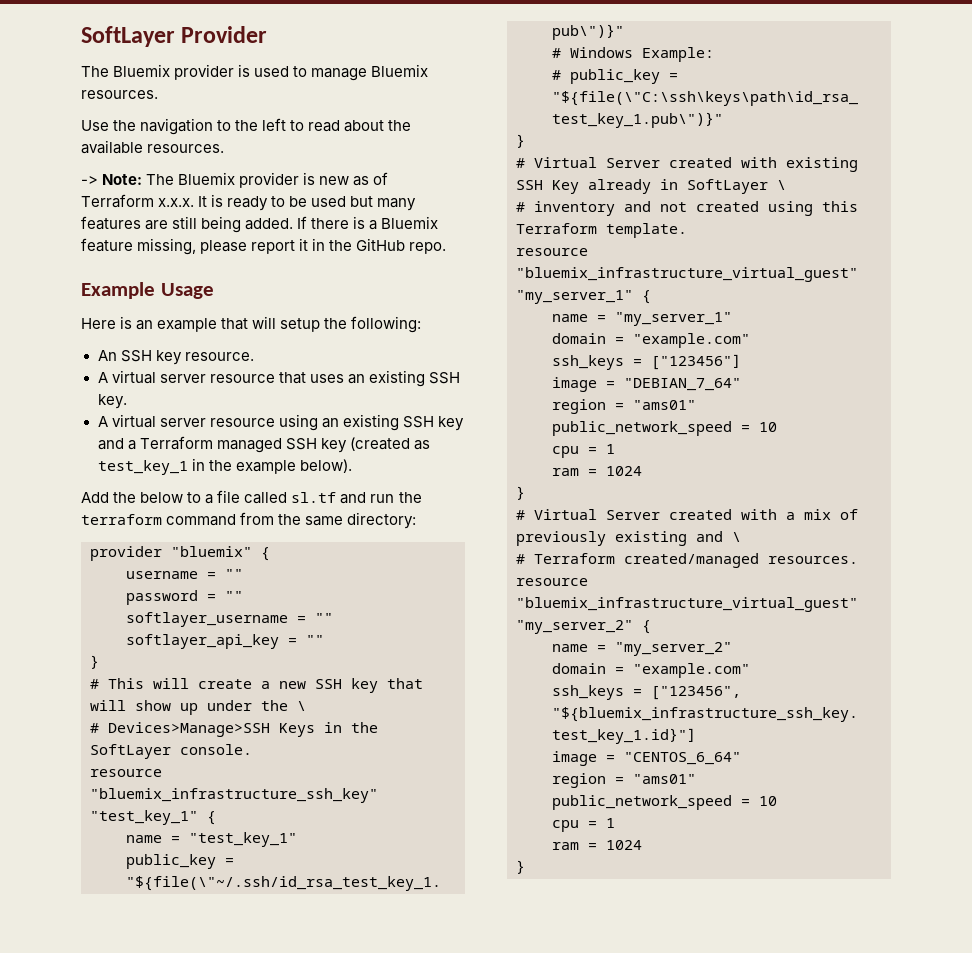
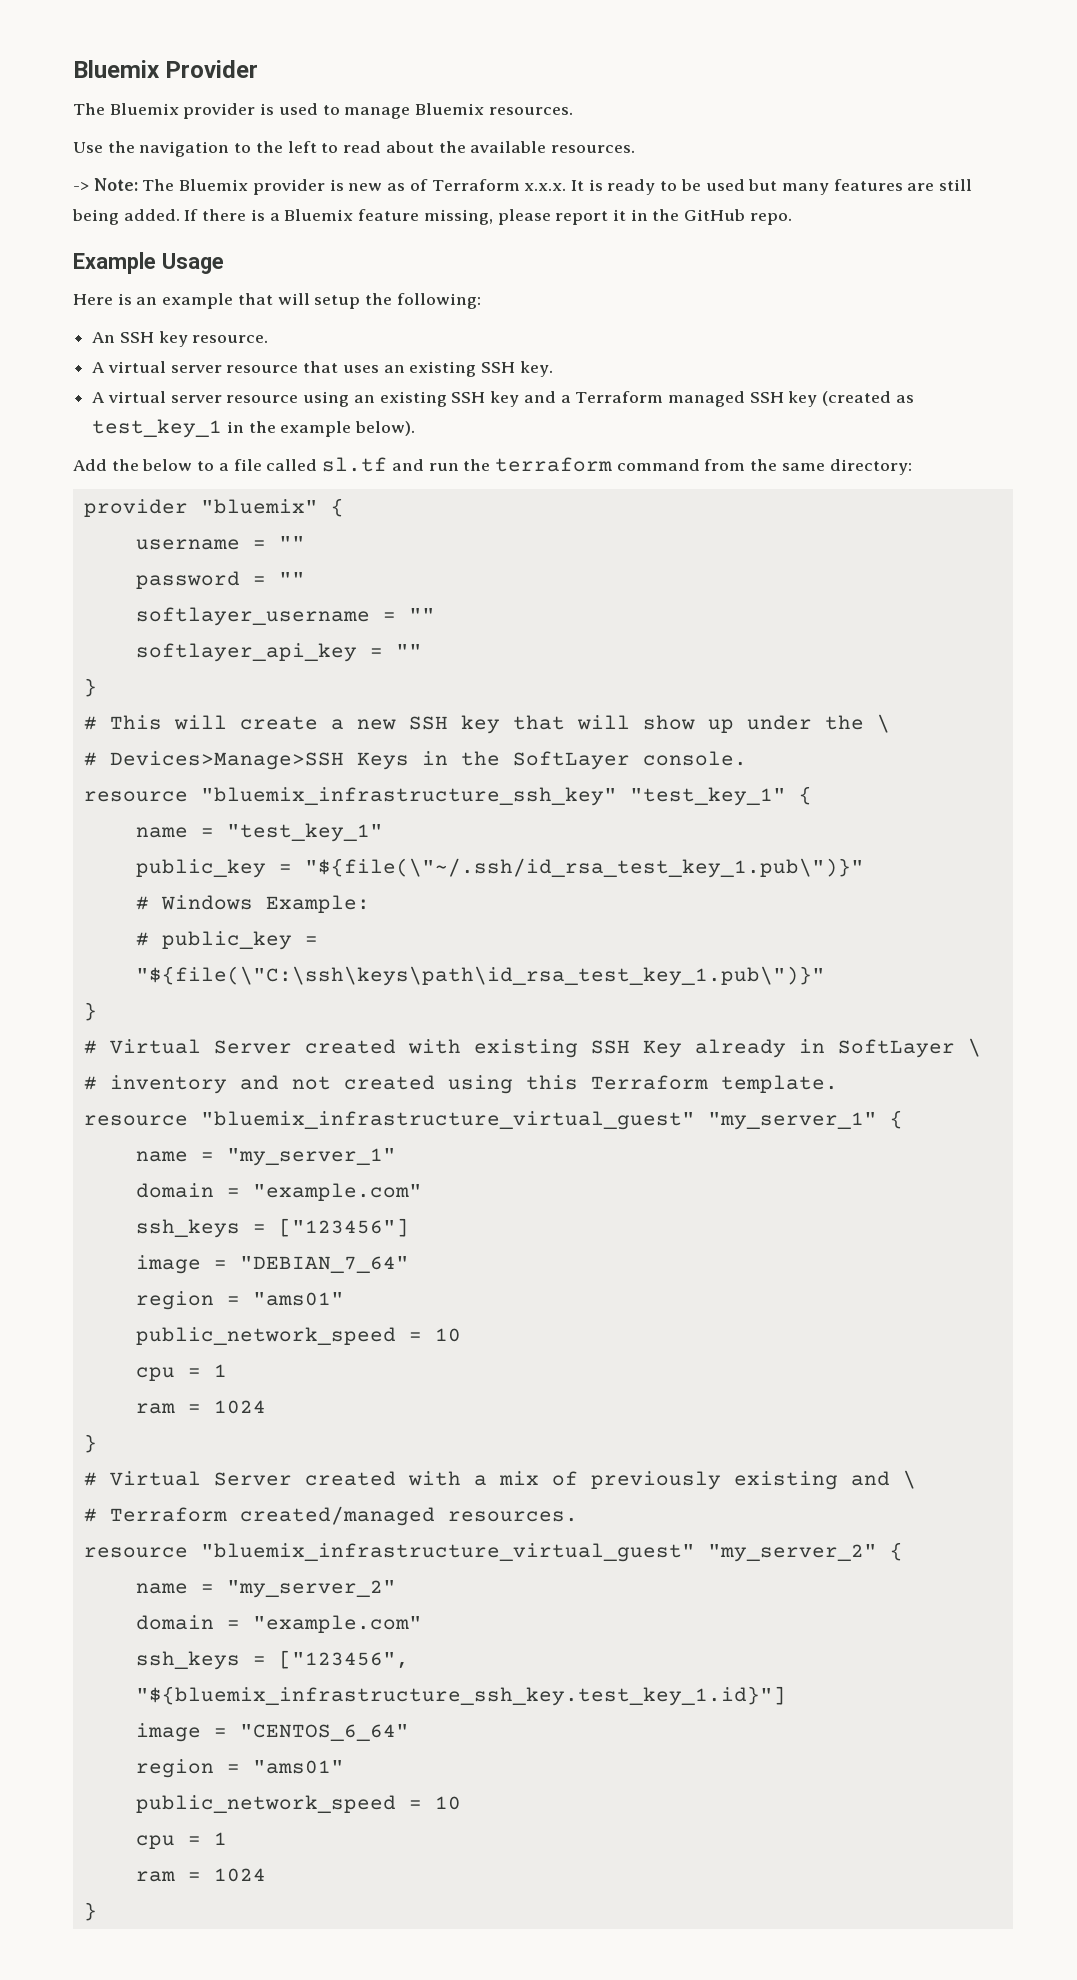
[81,26,175,47] SoftLayer -> [73,60,160,78] Bluemix

